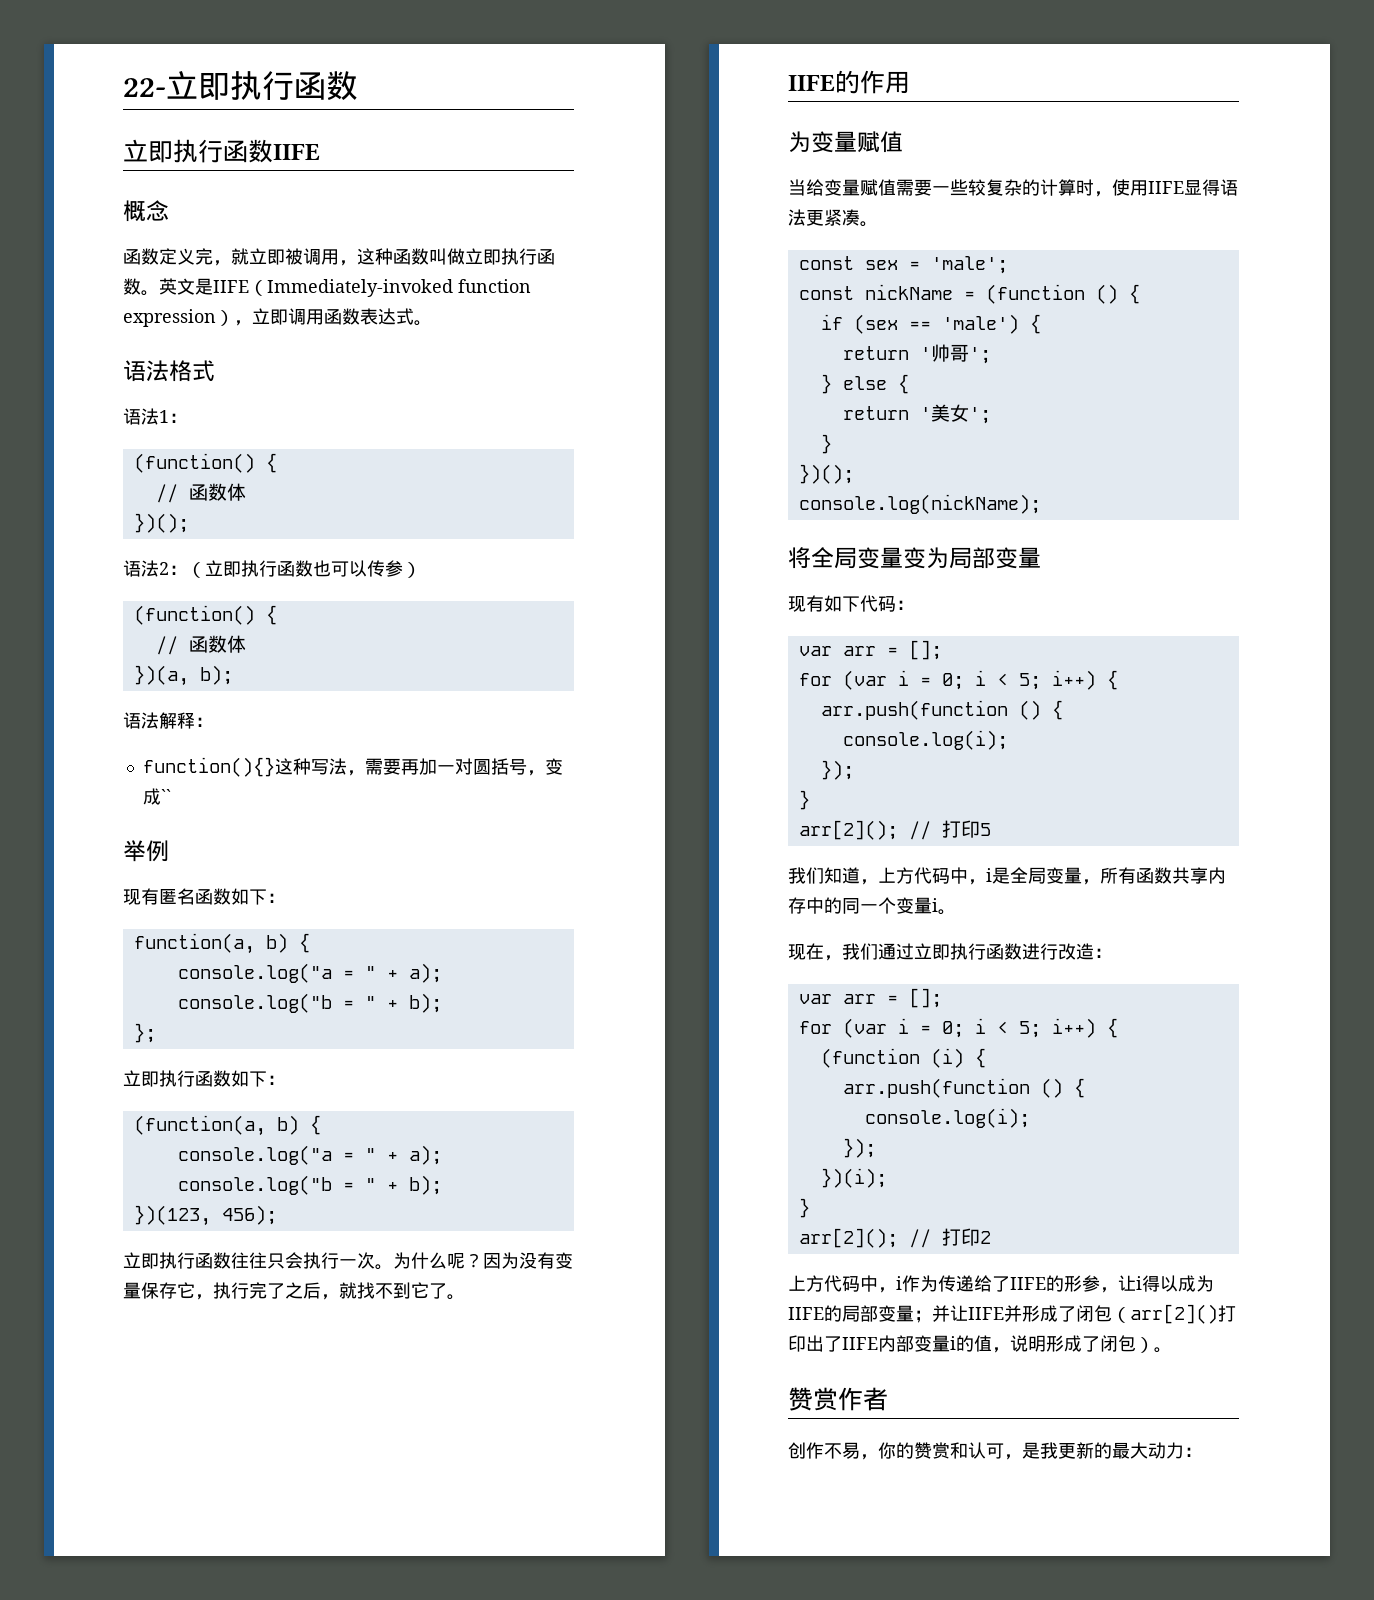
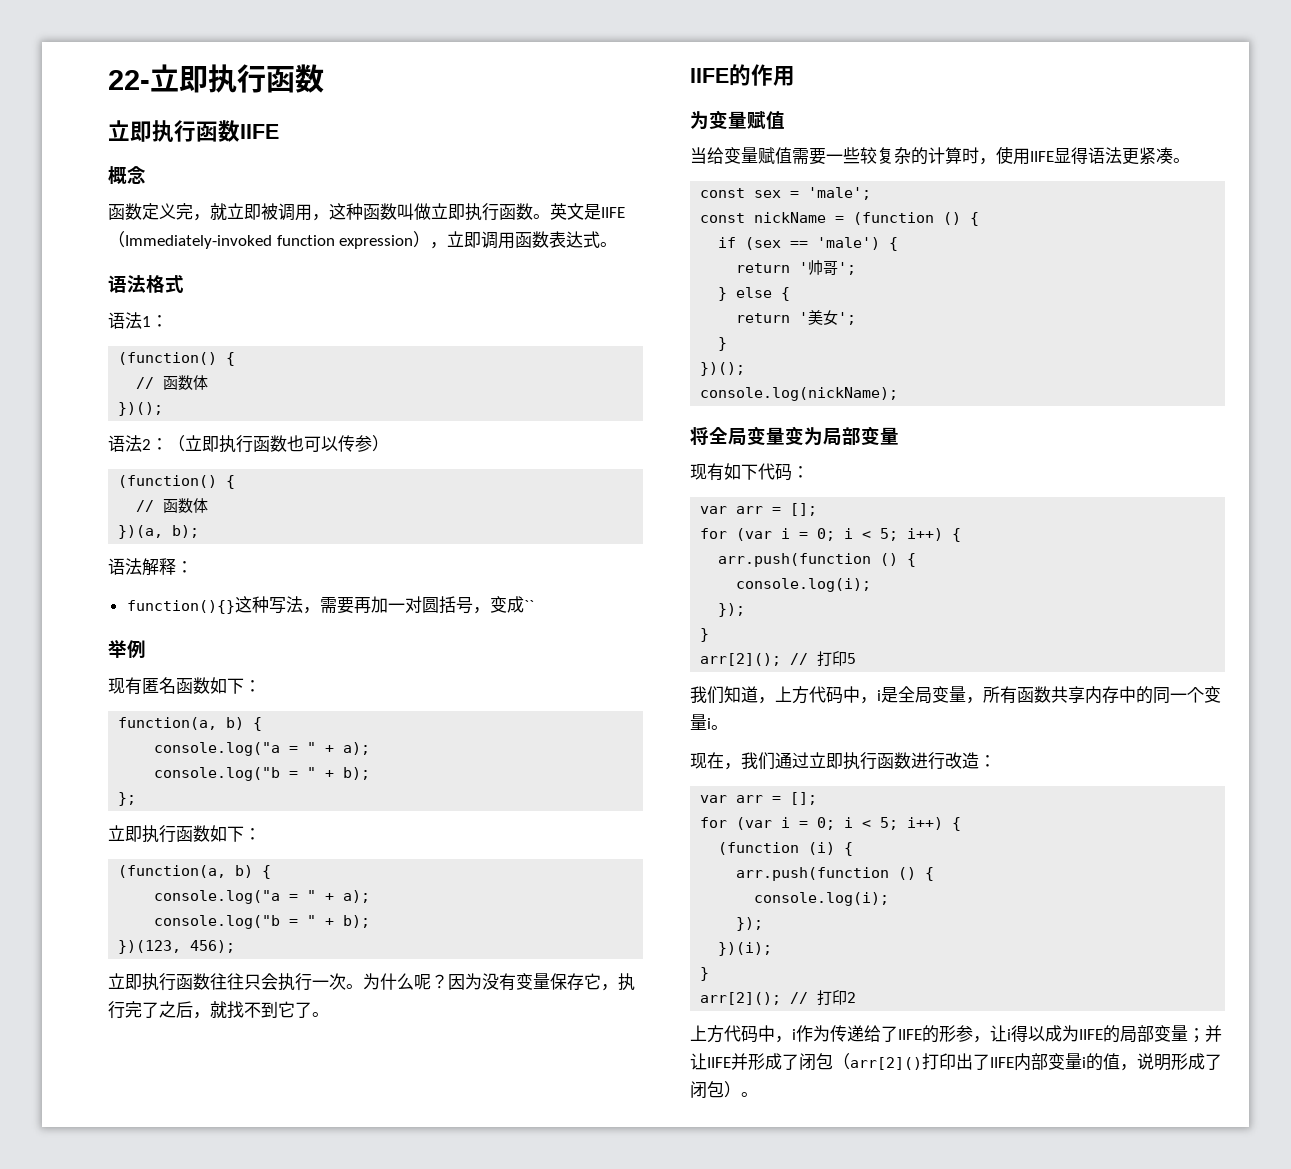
[788,1387,888,1411] [788,1442,1202,1460] // 赞赏作者 // 创作不易，你的赞赏和认可，是我更新的最大动力： -> (758, 1094) none

